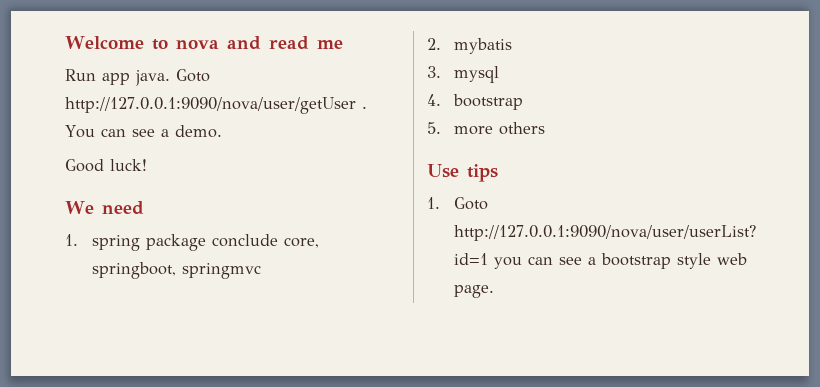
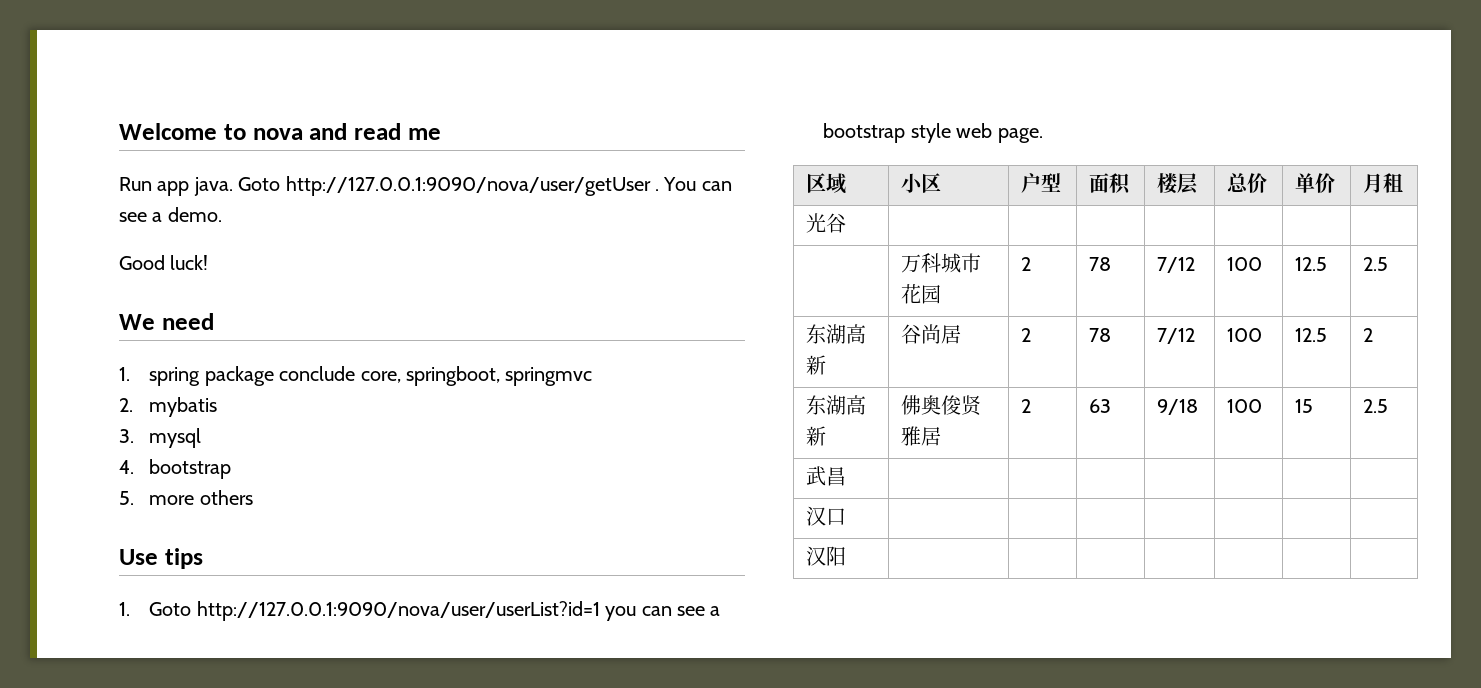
(495, 291) none -> [806,173,847,194] [901,173,942,193] [1021,173,1062,193] [1089,173,1132,195] [1157,173,1199,194] [1227,173,1268,193] [1295,173,1336,193] [1363,173,1404,193] [806,213,847,233] [901,253,982,273] [901,284,942,304] [1021,257,1032,271] [1089,257,1112,271] [1157,257,1196,273] [1227,257,1263,271] [1295,257,1328,271] [1363,257,1389,271] [806,324,867,344] [806,355,827,375] [901,324,962,344] [1021,328,1032,342] [1089,328,1112,342] [1157,328,1196,344] [1227,328,1263,342] [1295,328,1328,342] [1363,328,1374,342] [806,395,867,415] [806,426,827,446] [901,395,983,416] [901,426,942,446] [1021,399,1032,413] [1089,399,1112,413] [1157,399,1199,415] [1227,399,1263,413] [1295,399,1314,413] [1363,399,1389,413] [806,466,847,486] [806,506,847,526] [806,546,847,566] // 区域 | 小区 | 户型 | 面积 | 楼层 | 总价 | 单价 | 月租 // 光谷 | | | | | | | // | 万科城市花园 | 2 | 78 | 7/12 | 100 | 12.5 | 2.5 // 东湖高新 | 谷尚居 | 2 | 78 | 7/12 | 100 | 12.5 | 2 // 东湖高新 | 佛奥俊贤雅居 | 2 | 63 | 9/18 | 100 | 15 | 2.5 // 武昌 | | | | | | | // 汉口 | | | | | | | // 汉阳 | | | | | | |

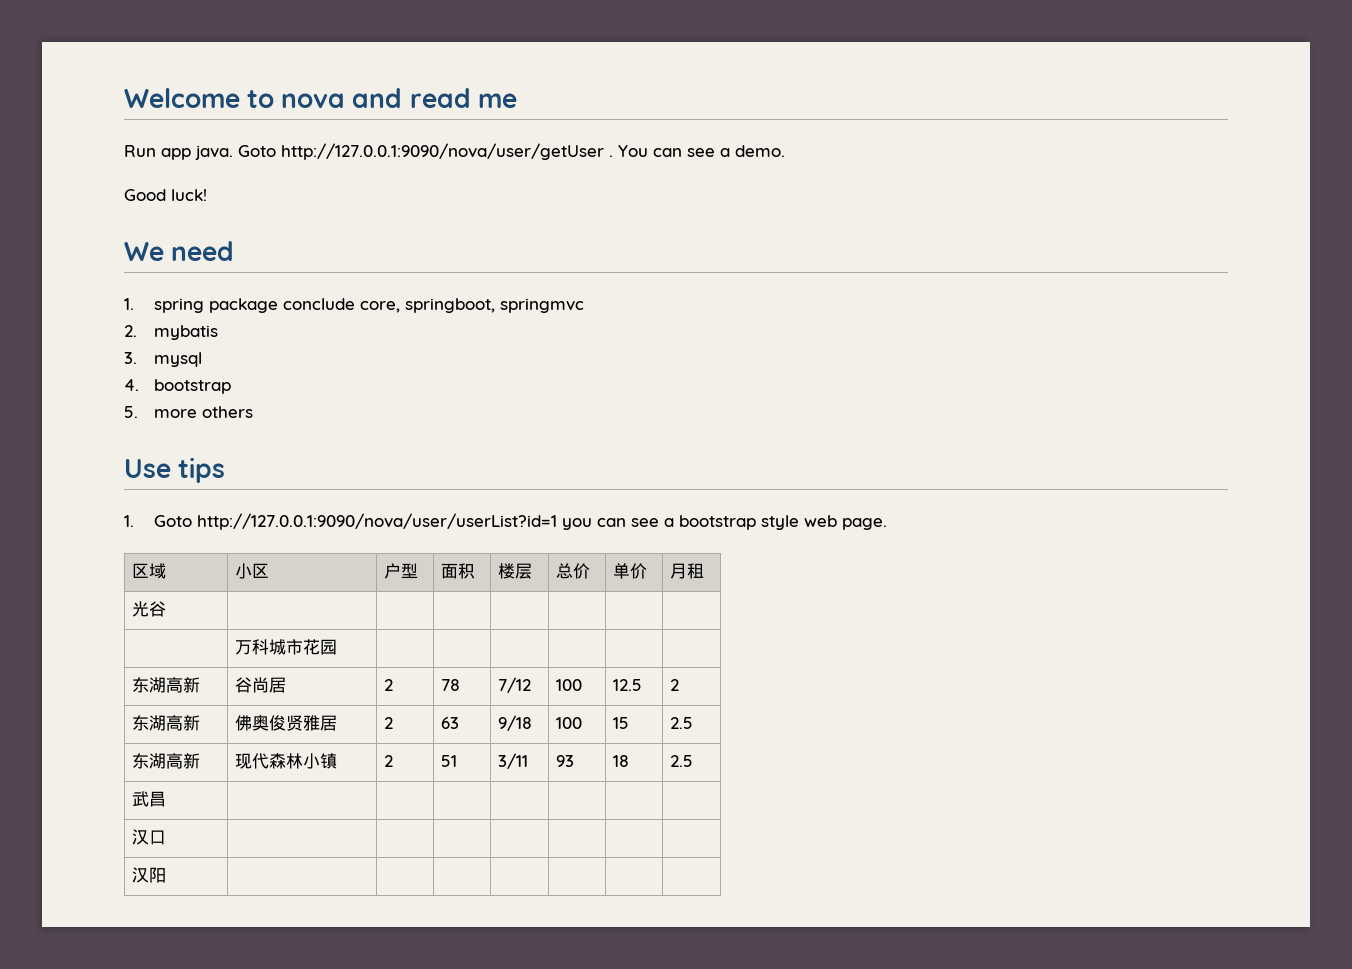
[1021,257,1032,271] [1089,257,1112,271] [1157,257,1196,273] [1227,257,1263,271] [1295,257,1328,271] [1363,257,1389,271] 2 | 78 | 7/12 | 100 | 12.5 | 2.5 -> (338, 647) | | | | |
(1389, 406) none -> [132,753,201,769] [235,753,338,769] [384,755,394,767] [441,755,458,767] [498,753,529,769] [556,755,575,767] [613,755,630,767] [670,755,694,767] // 东湖高新 | 现代森林小镇 | 2 | 51 | 3/11 | 93 | 18 | 2.5

